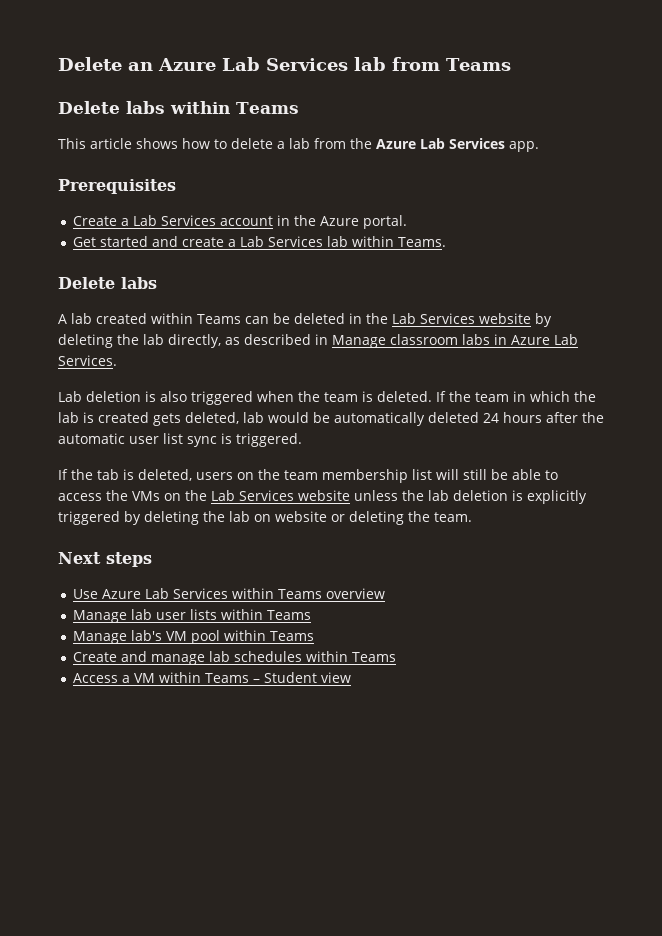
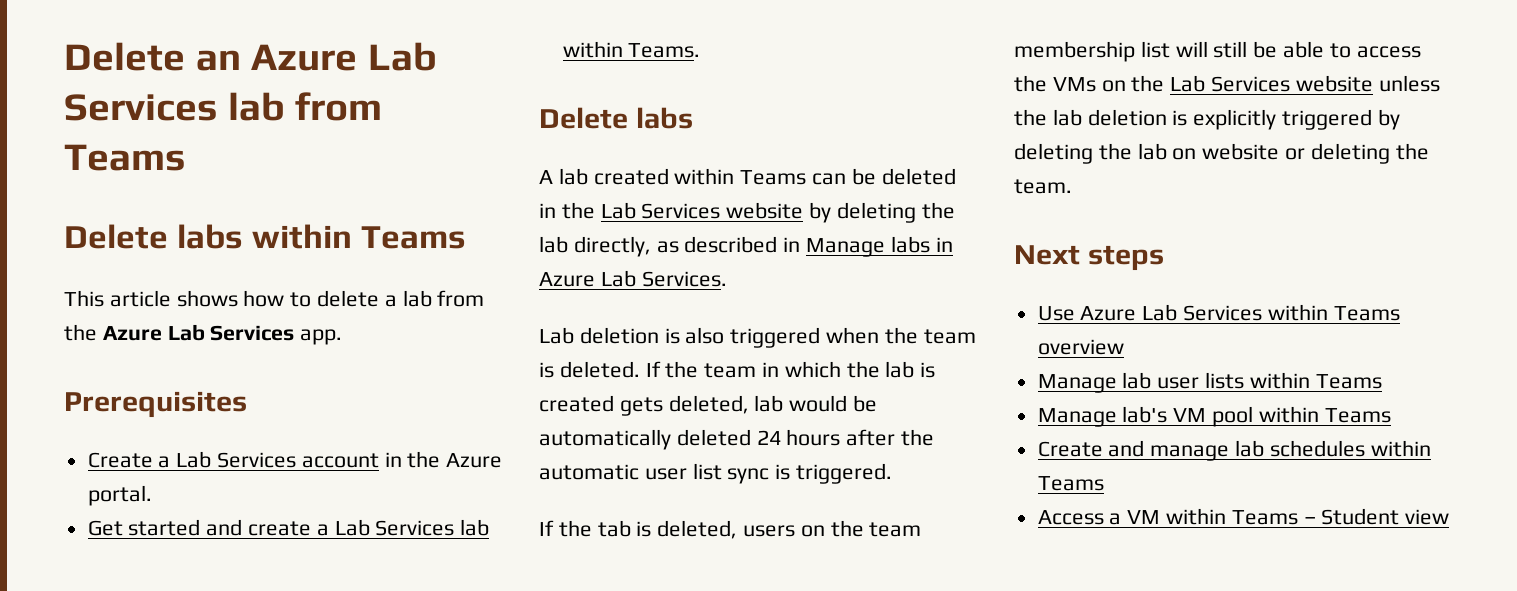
[390,334,458,345] classroom -> (886, 247) none

